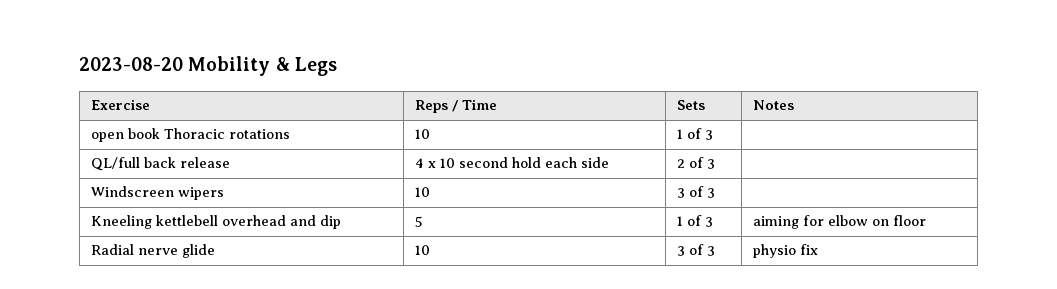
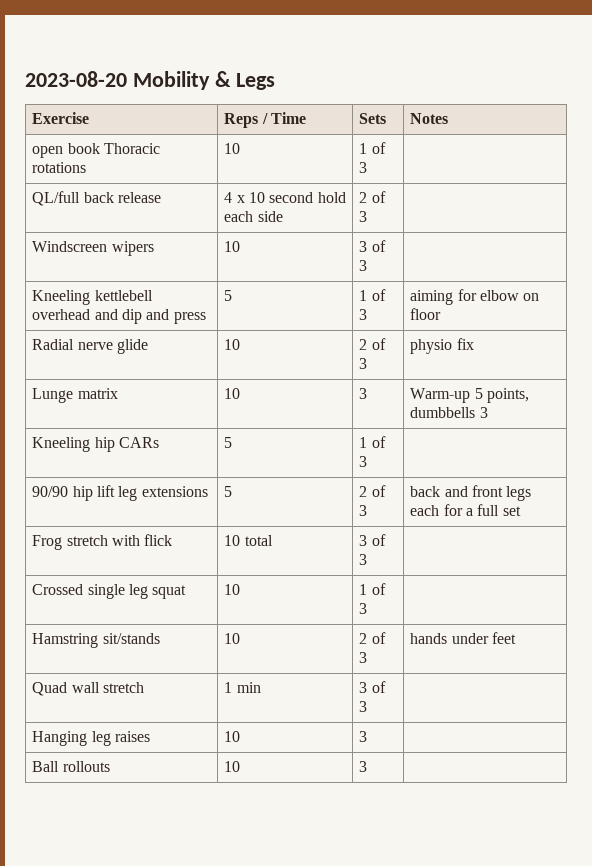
(342, 222) none -> [146,309,206,324] and press
[677,246,686,256] 3 -> [359,339,368,350] 2
(819, 249) none -> [32,388,118,403] [224,388,241,399] [359,388,368,399] [410,388,529,403] [410,407,488,418] [32,437,159,452] [224,437,233,448] [359,436,386,448] [359,456,368,467] [32,485,208,501] [224,486,233,497] [359,485,386,497] [359,505,368,516] [410,485,532,501] [410,504,521,516] [32,534,173,550] [224,535,273,546] [359,534,386,546] [359,554,368,565] [32,584,187,599] [224,584,241,595] [359,583,386,595] [359,603,368,614] [32,633,160,648] [224,633,241,644] [359,632,386,644] [359,652,368,663] [410,632,516,644] [32,682,144,696] [224,682,261,693] [359,681,386,693] [359,701,368,712] [32,731,150,746] [224,731,241,742] [359,731,368,742] [32,761,110,772] [224,761,241,772] [359,761,368,772] // Lunge matrix | 10 | 3 | Warm-up 5 points, dumbbells 3 // Kneeling hip CARs | 5 | 1 of 3 | // 90/90 hip lift leg extensions | 5 | 2 of 3 | back and front legs each for a full set // Frog stretch with flick | 10 total | 3 of 3 | // Crossed single leg squat | 10 | 1 of 3 | // Hamstring sit/stands | 10 | 2 of 3 | hands under feet // Quad wall stretch | 1 min | 3 of 3 | // Hanging leg raises | 10 | 3 | // Ball rollouts | 10 | 3 |

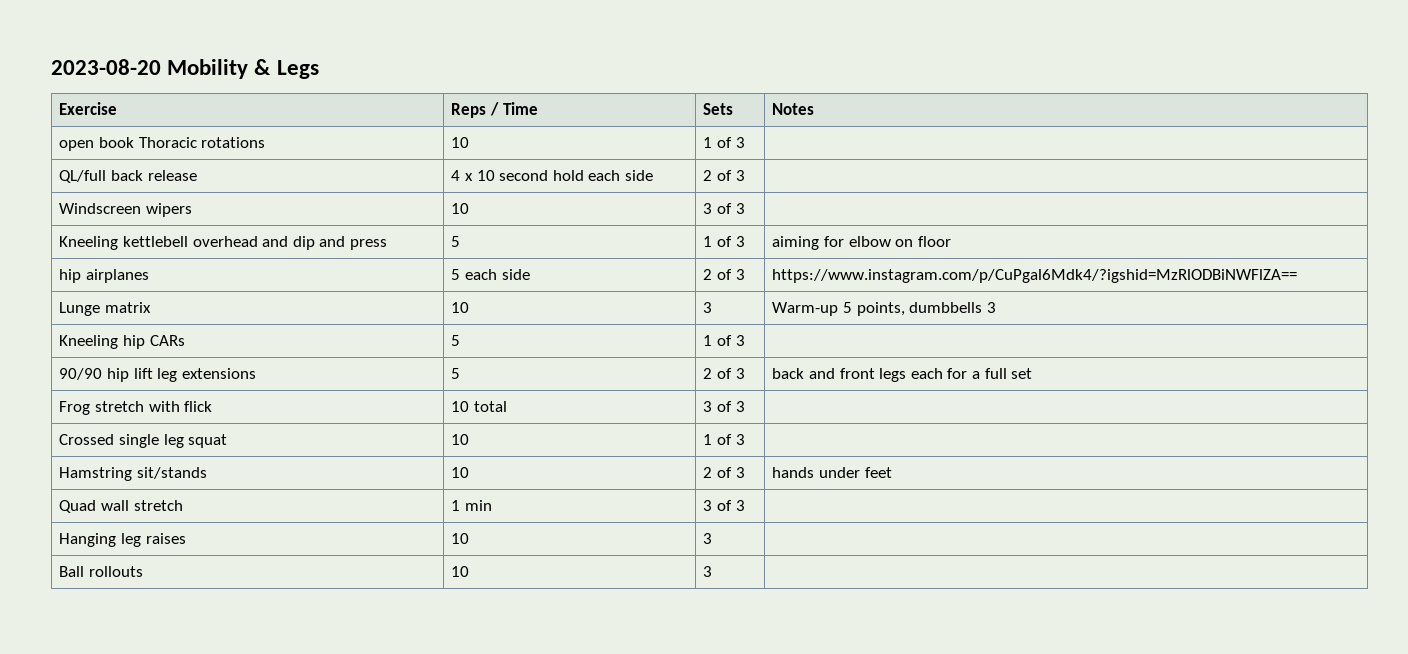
[32,339,148,354] [224,339,241,350] [359,338,386,350] [359,358,368,369] [410,338,474,354] Radial nerve glide | 10 | 2 of 3 | physio fix -> [59,269,150,283] [451,269,530,280] [703,269,745,280] [772,269,1298,283] hip airplanes | 5 each side | 2 of 3 | https://www.instagram.com/p/CuPgal6Mdk4/?igshid=MzRlODBiNWFlZA==

